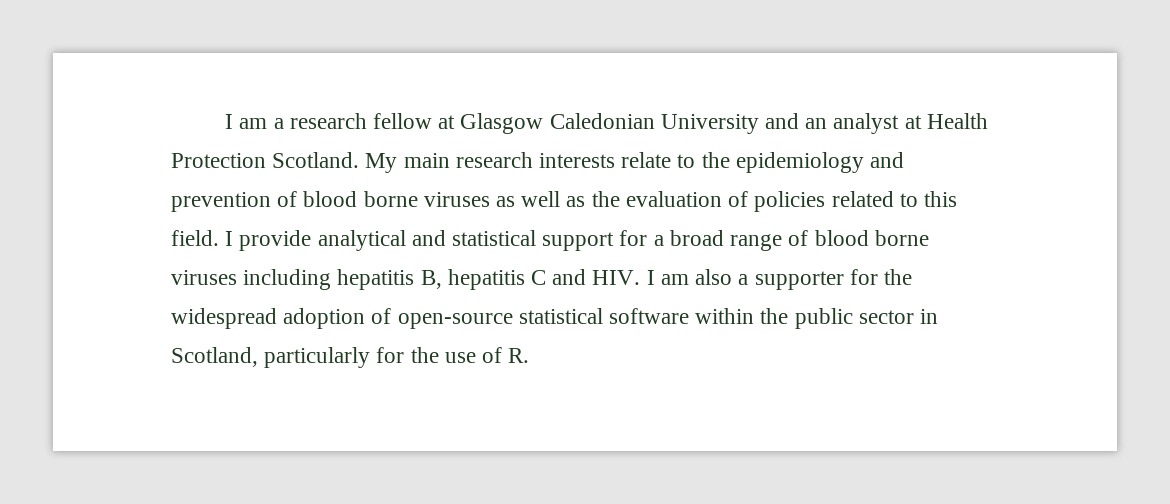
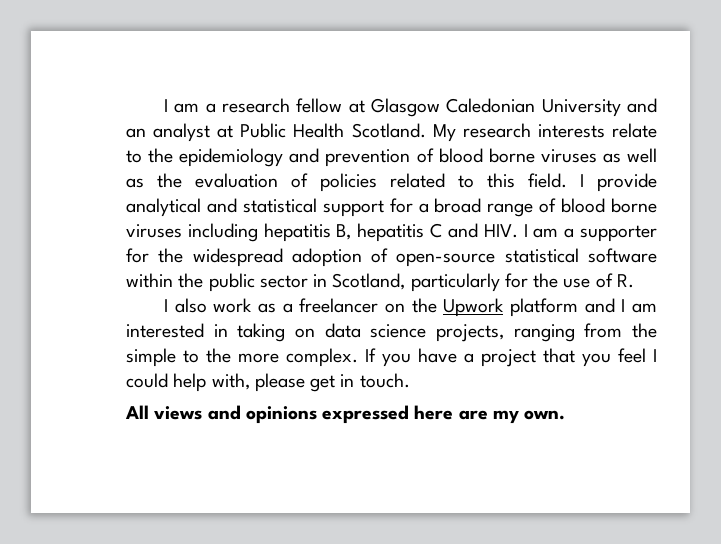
[926,113,988,129] [171,153,266,168] Health Protection -> [240,123,345,138] Public Health
[403,153,450,168] main -> (456, 133) none
[695,269,733,285] also -> (559, 233) none
(530, 355) none -> [163,298,657,317] [126,323,657,342] [126,348,657,367] [126,373,410,392] [125,405,566,424] // I also work as a freelancer on the Upwork platform and I am interested in taking on data science projects, ranging from the simple to the more complex. If you have a project that you feel I could help with, please get in touch. // All views and opinions expressed here are my own.

